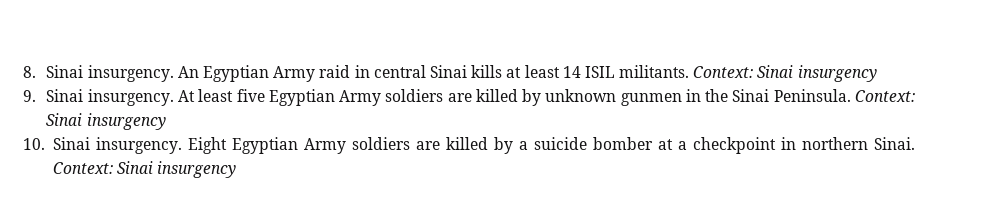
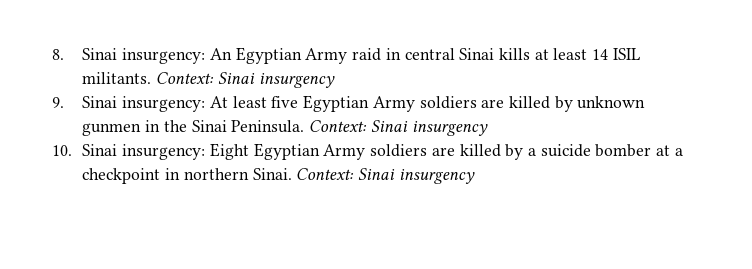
[87,65,174,82] insurgency. -> [122,48,206,64] insurgency:
[87,89,174,106] insurgency. -> [122,96,206,112] insurgency:
[95,137,182,154] insurgency. -> [122,144,206,160] insurgency:

